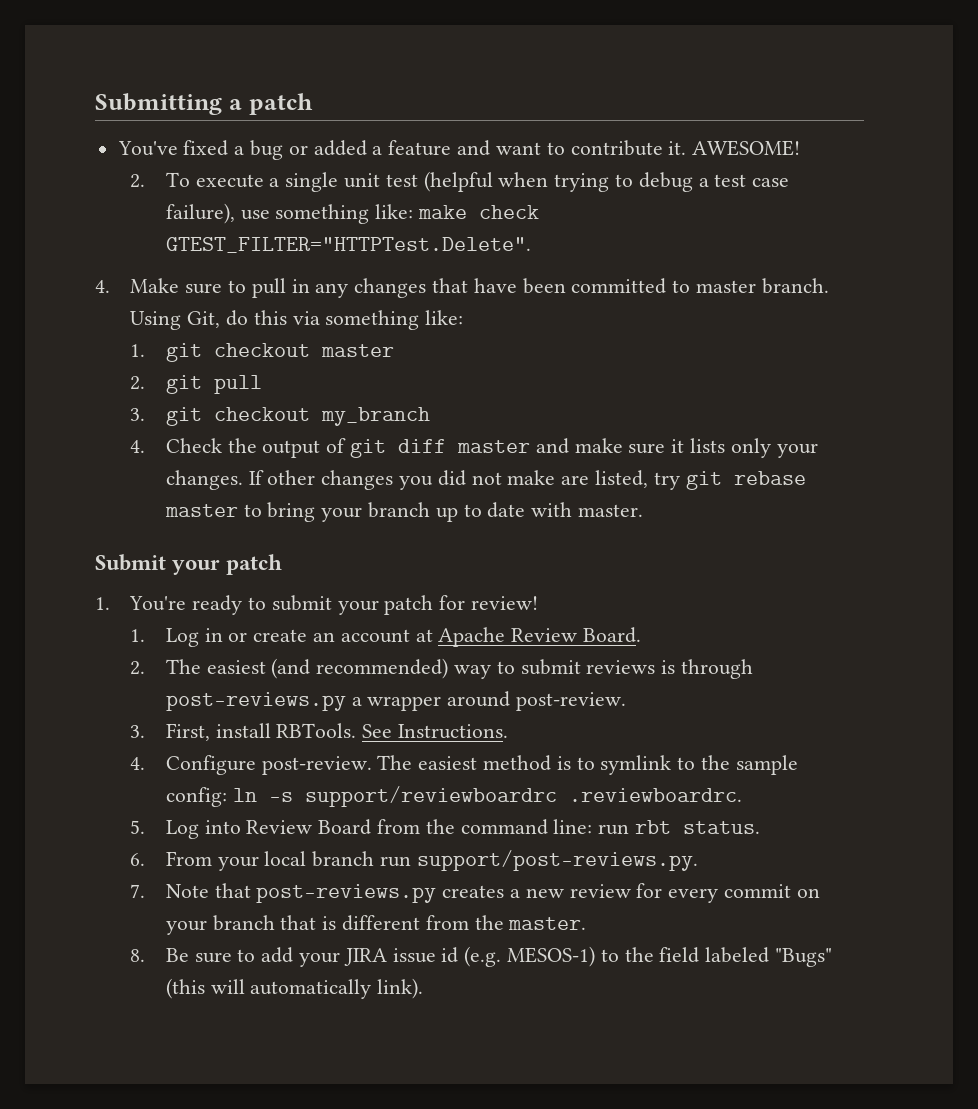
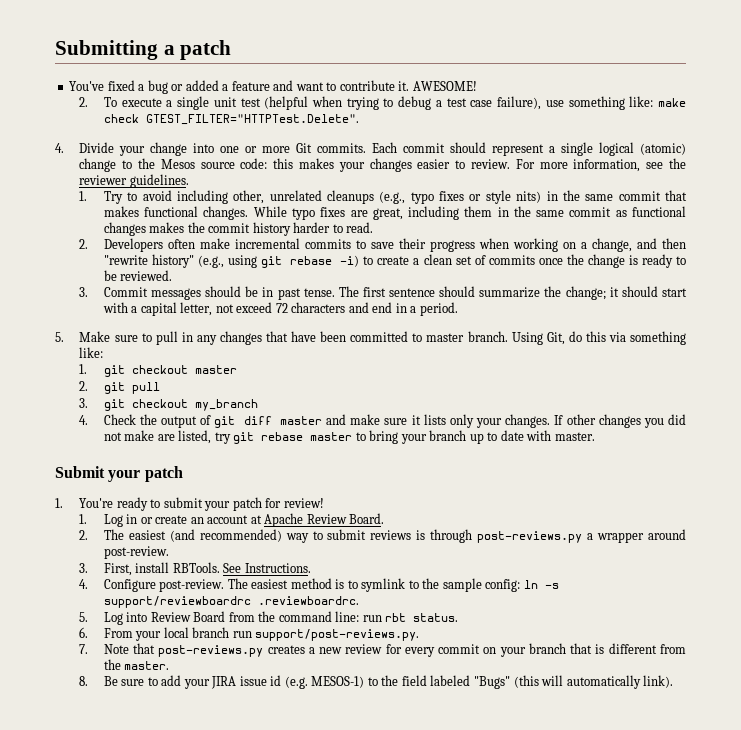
(110, 286) none -> [79,142,686,156] [79,158,687,172] [79,174,189,188] [79,190,688,204] [103,206,686,220] [103,222,374,236] [79,238,687,252] [103,254,686,268] [103,270,173,281] [79,286,687,300] [102,302,458,316] [55,332,64,342] Divide your change into one or more Git commits. Each commit should represent a single logical (atomic) change to the Mesos source code: this makes your changes easier to review. For more information, see the reviewer guidelines. // 1. Try to avoid including other, unrelated cleanups (e.g., typo fixes or style nits) in the same commit that makes functional changes. While typo fixes are great, including them in the same commit as functional changes makes the commit history harder to read. // 2. Developers often make incremental commits to save their progress when working on a change, and then "rewrite history" (e.g., using git rebase -i) to create a clean set of commits once the change is ready to be reviewed. // 3. Commit messages should be in past tense. The first sentence should summarize the change; it should start with a capital letter, not exceed 72 characters and end in a period. // 5.

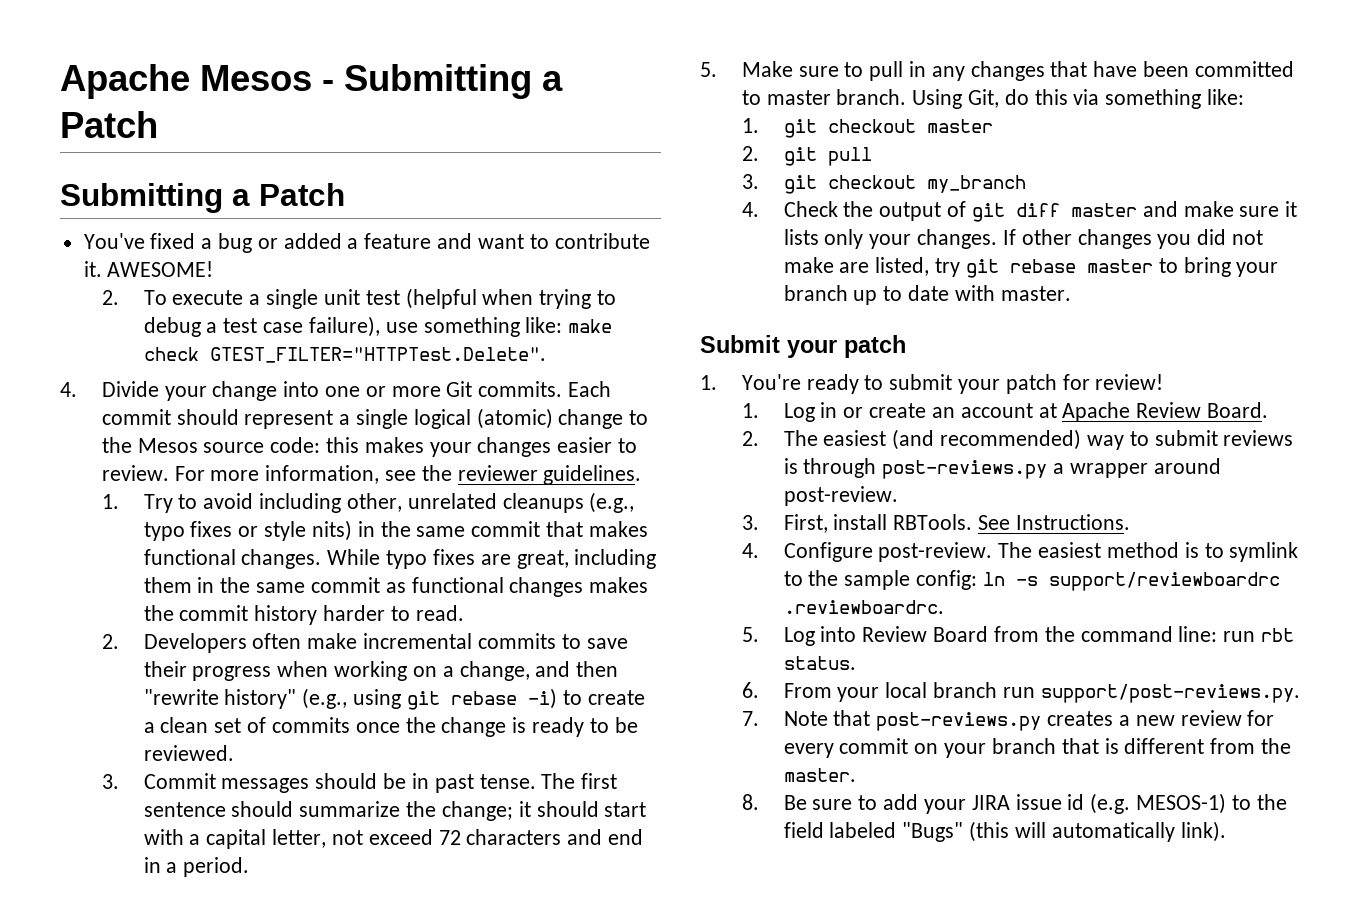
[55,40,232,60] Submitting a patch -> [60,64,563,99] [60,111,158,138] [60,183,345,213] Apache Mesos - Submitting a Patch // Submitting a Patch

